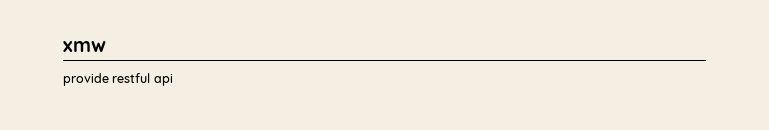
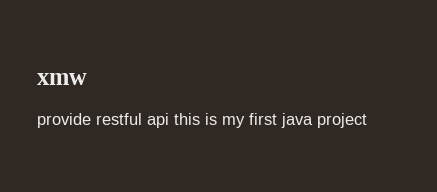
(173, 80) none -> [174,113,367,128] this is my first java project

